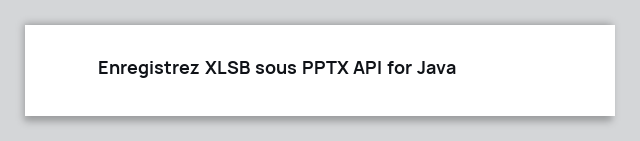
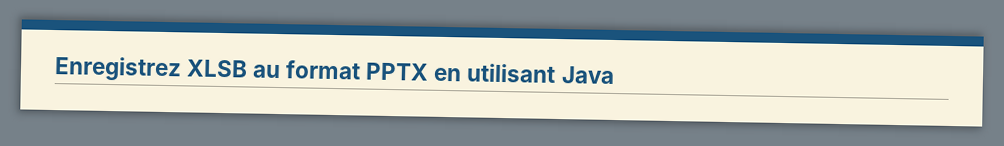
[254,61,413,74] sous PPTX API for -> [252,60,557,83] au format PPTX en utilisant

